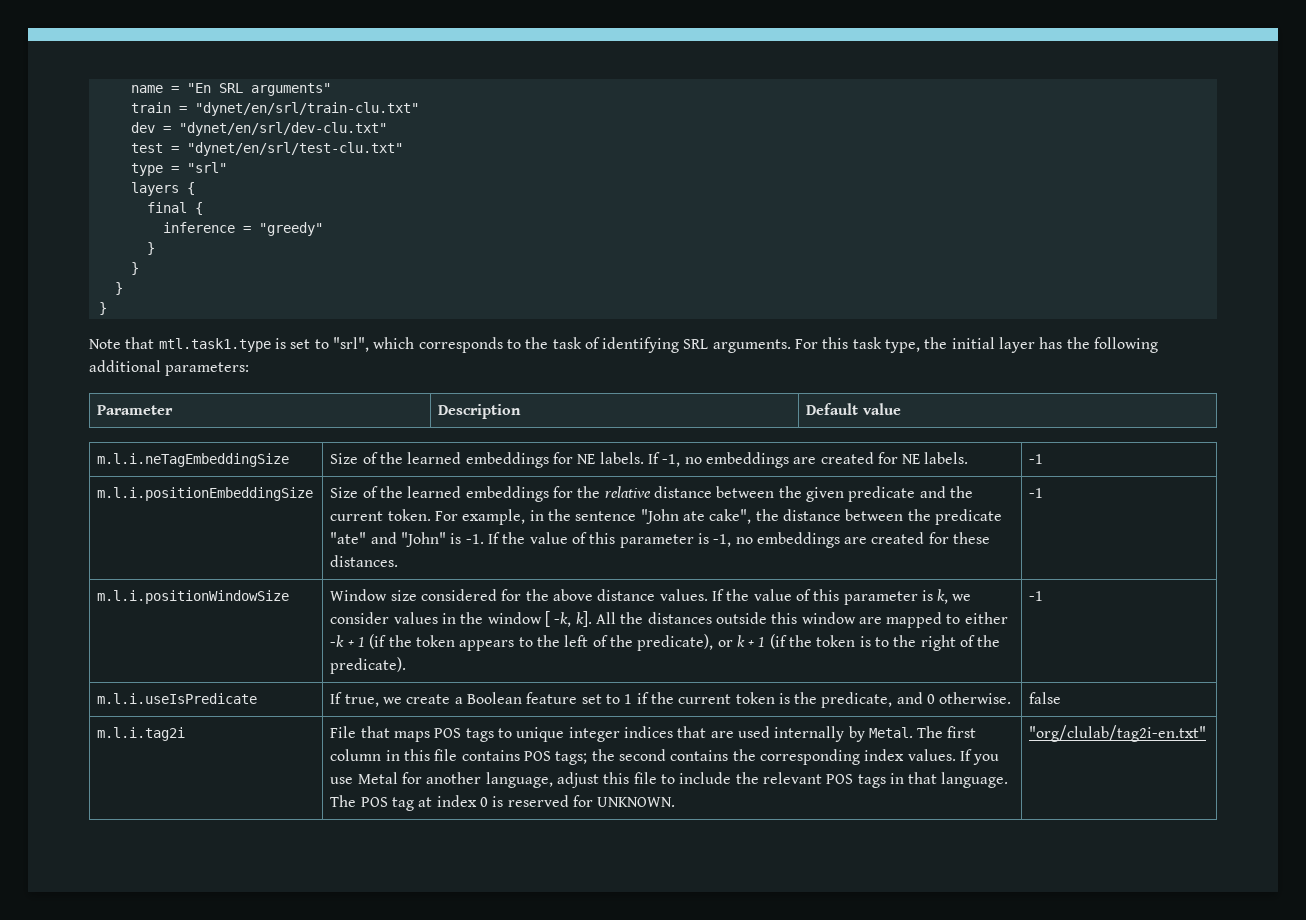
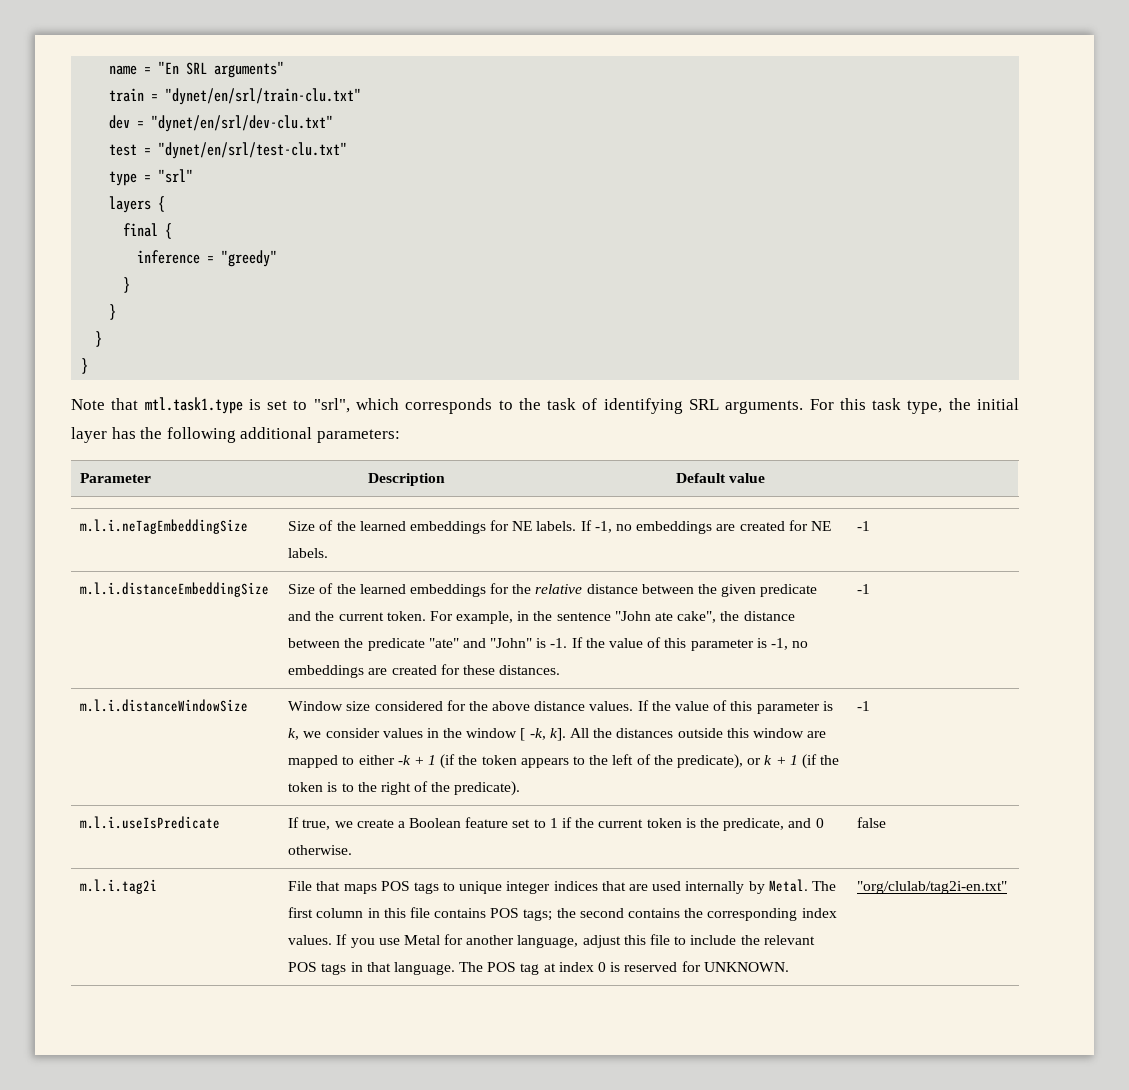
[97,487,314,501] m.l.i.positionEmbeddingSize -> [80,582,270,597] m.l.i.distanceEmbeddingSize
[97,590,290,604] m.l.i.positionWindowSize -> [80,699,249,712] m.l.i.distanceWindowSize

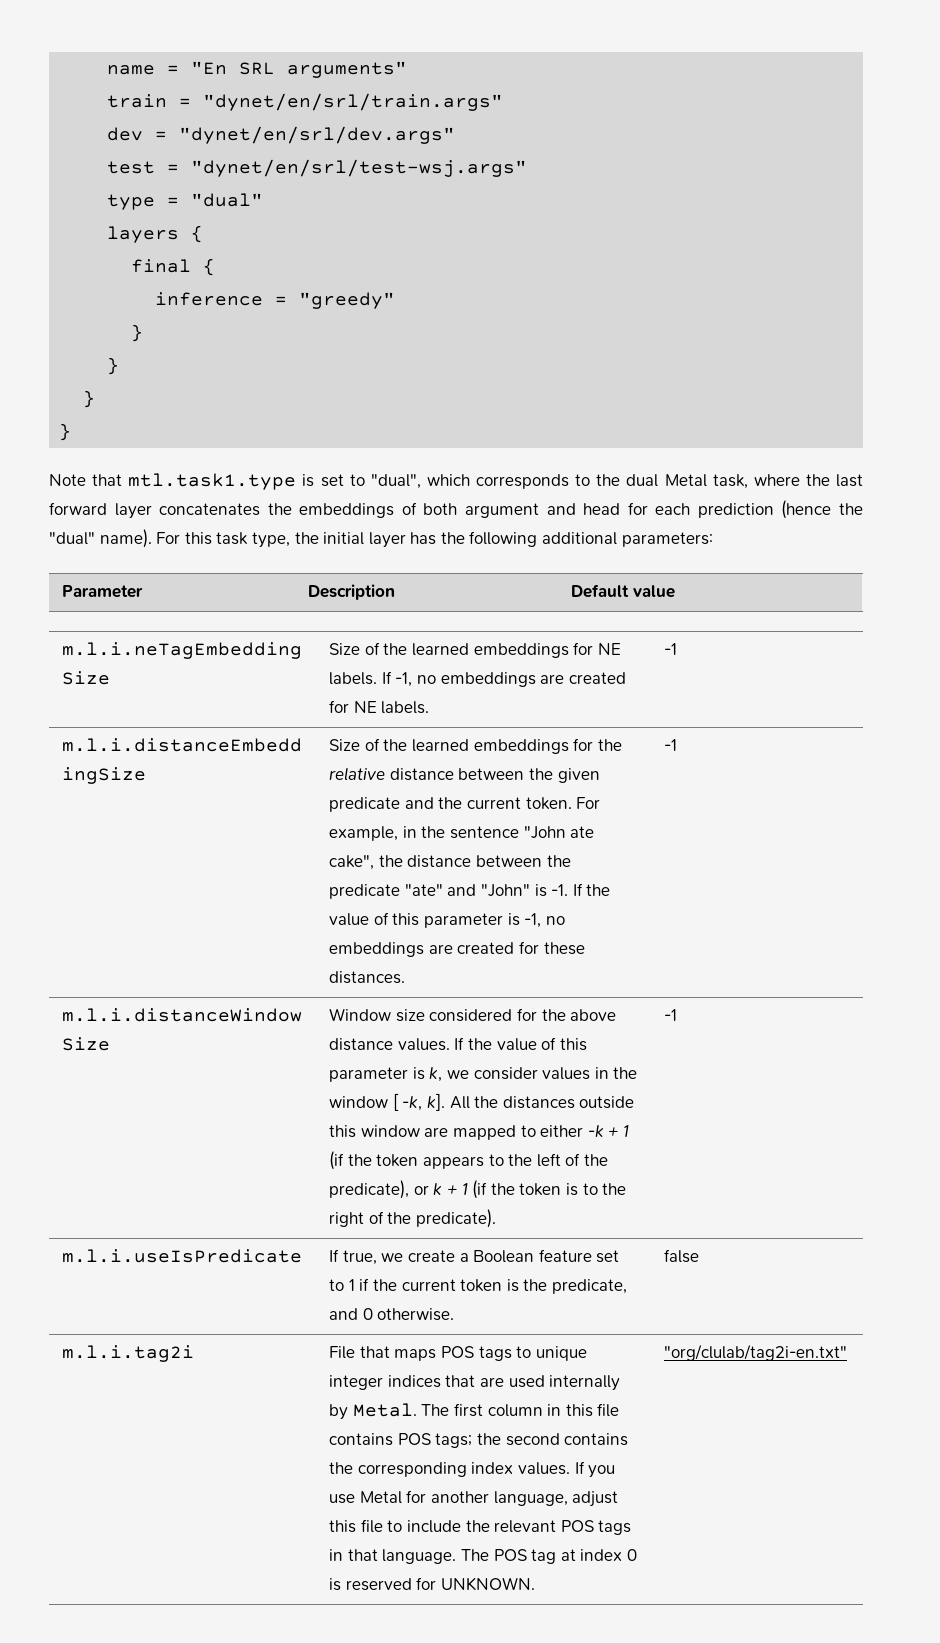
[165,88,362,105] "dynet/en/srl/train-clu.txt" -> [203,93,504,111] "dynet/en/srl/train.args"
[151,115,334,132] "dynet/en/srl/dev-clu.txt" -> [179,126,456,144] "dynet/en/srl/dev.args"
[158,142,348,159] "dynet/en/srl/test-clu.txt" -> [191,159,528,177] "dynet/en/srl/test-wsj.args"
[158,169,194,183] "srl" -> [191,193,264,207] "dual"
[313,398,350,413] "srl", -> [370,474,421,489] "dual",
[547,398,804,414] task of identifying SRL arguments. -> [626,474,863,489] [49,500,863,519] [49,529,152,548] dual Metal task, where the last forward layer concatenates the embeddings of both argument and head for each prediction (hence the "dual" name).

